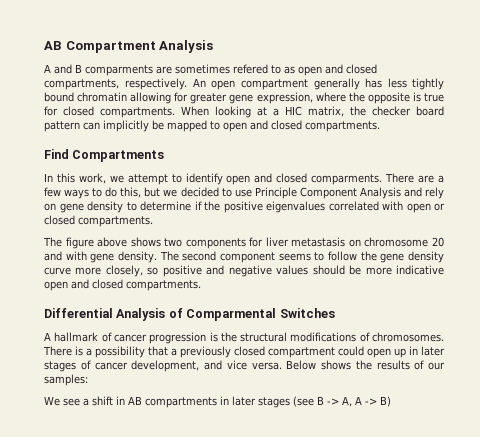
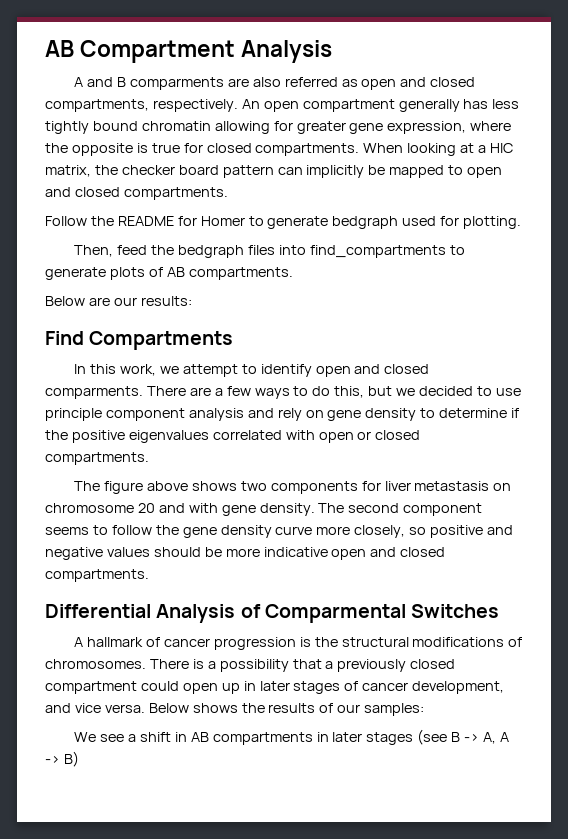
[175,64,281,74] sometimes refered to -> [252,77,338,87] also referred
(380, 126) none -> [45,216,522,229] [74,245,465,258] [45,267,293,280] [45,296,192,306] // Follow the README for Homer to generate bedgraph used for plotting. // Then, feed the bedgraph files into find_compartments to generate plots of AB compartments. // Below are our results:
[254,187,401,199] Principle Component Analysis -> [45,408,244,421] principle component analysis

